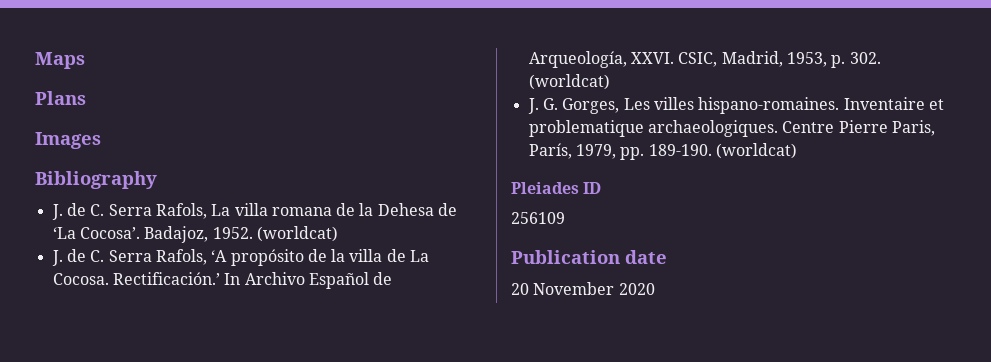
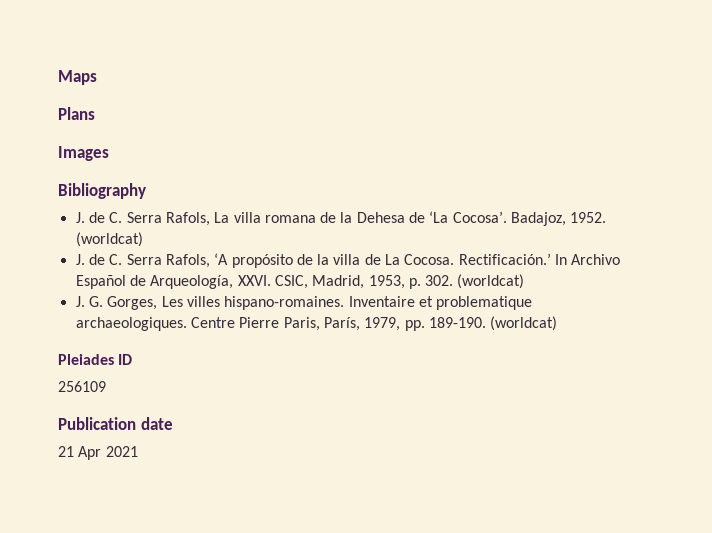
[511,282,655,295] 20 November 2020 -> [58,446,138,460] 21 Apr 2021

